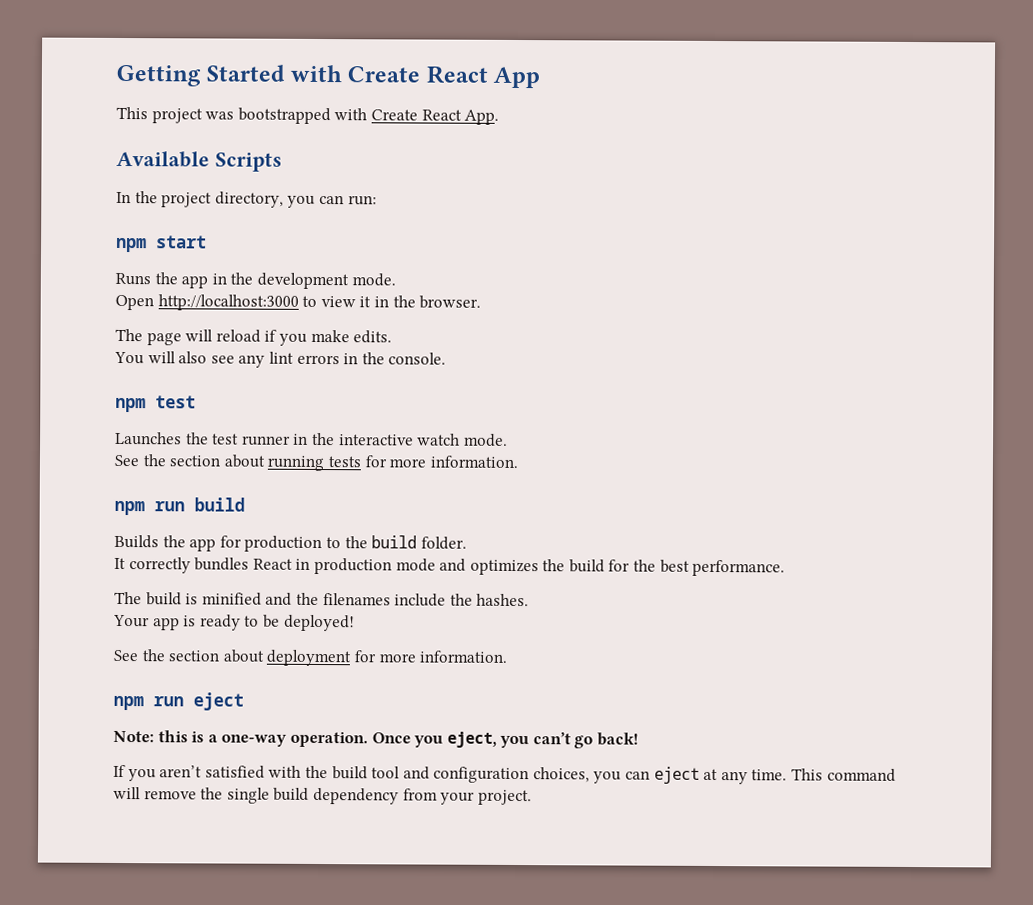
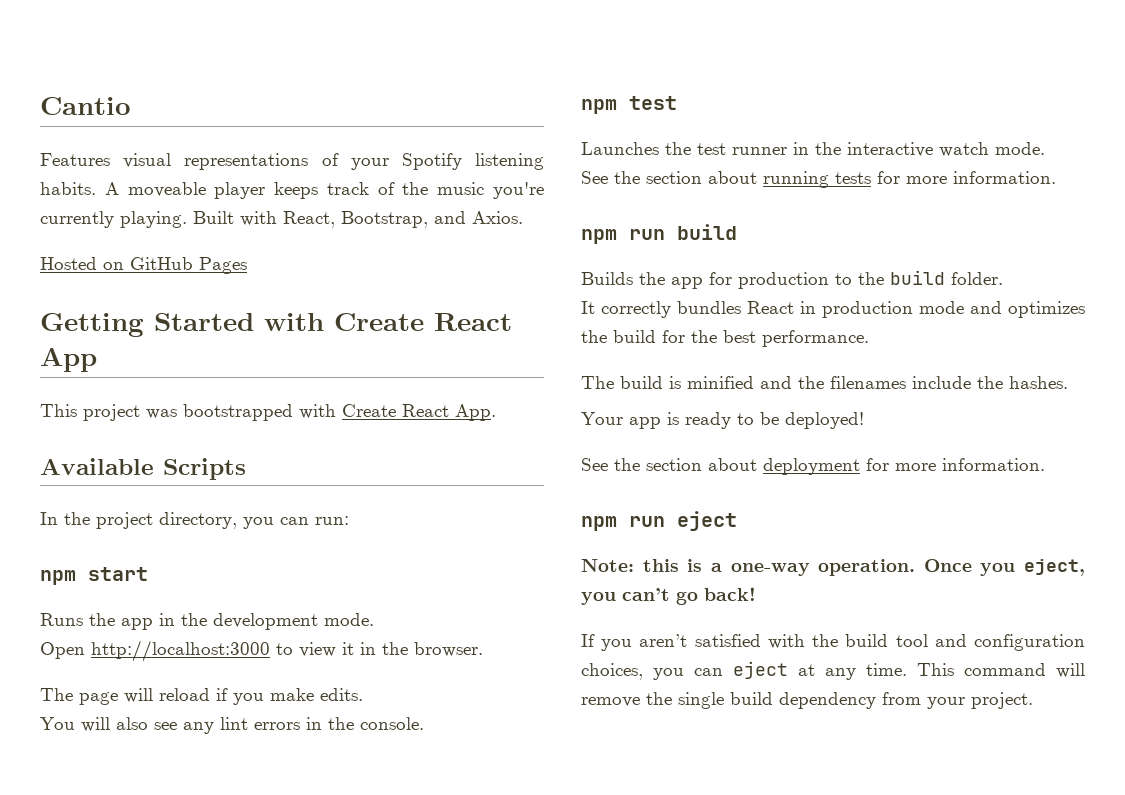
(116, 75) none -> [40,97,131,115] [40,153,545,170] [40,182,544,199] [40,211,523,228] [40,257,247,274] Cantio // Features visual representations of your Spotify listening habits. A moveable player keeps track of the music you're currently playing. Built with React, Bootstrap, and Axios. // Hosted on GitHub Pages //

